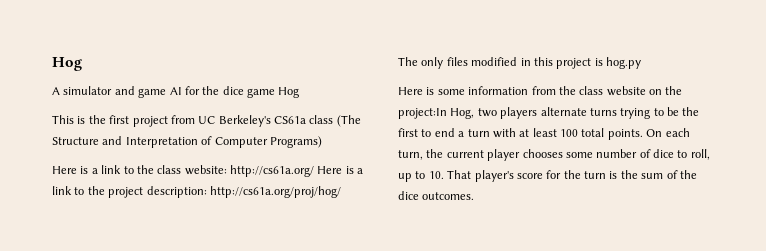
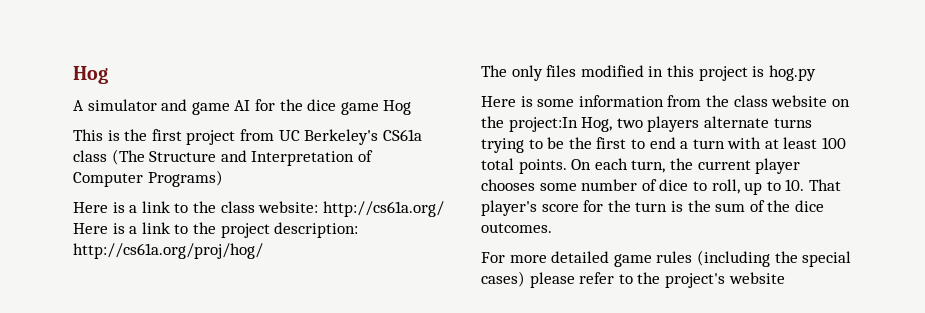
(475, 196) none -> [481,250,852,267] [481,271,785,288] // For more detailed game rules (including the special cases) please refer to the project's website

